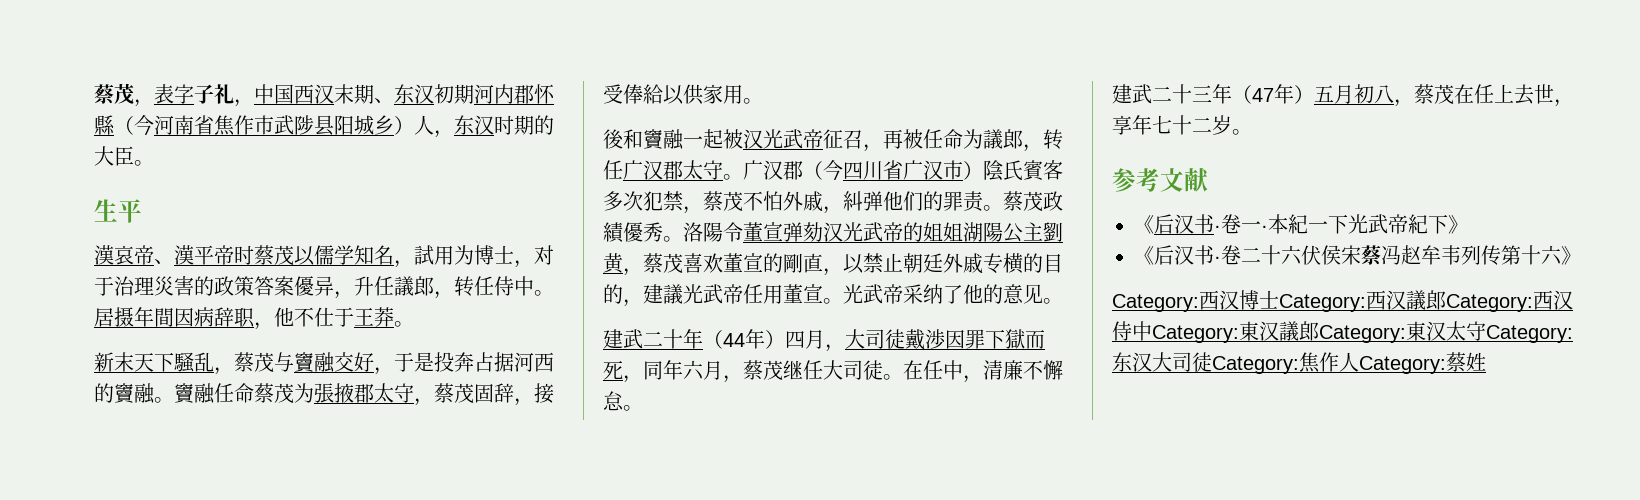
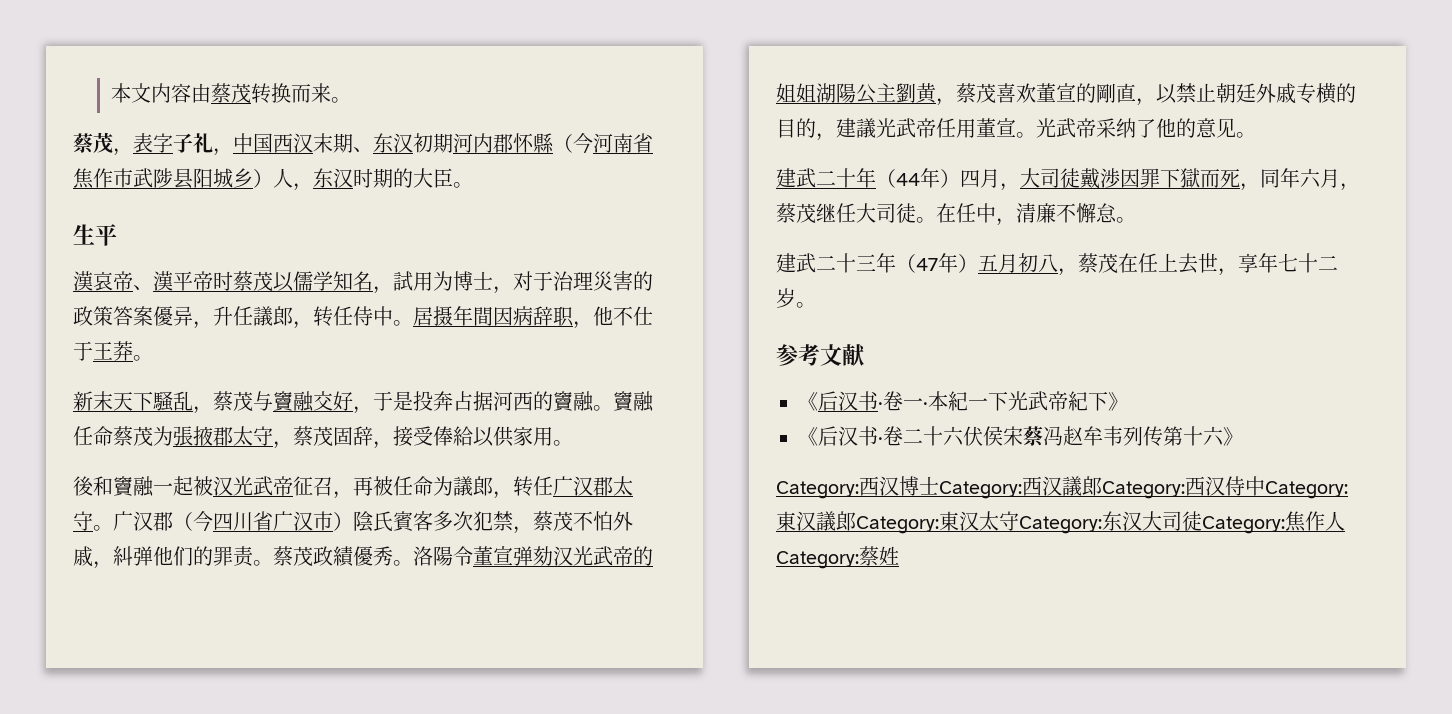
(94, 94) none -> [111,83,352,104] 本文内容由蔡茂转换而来。 //

